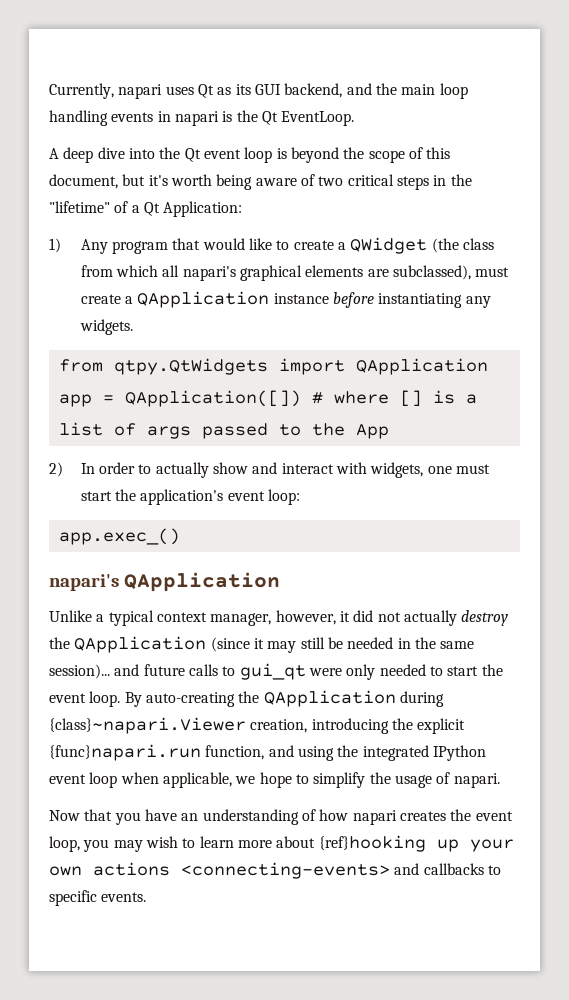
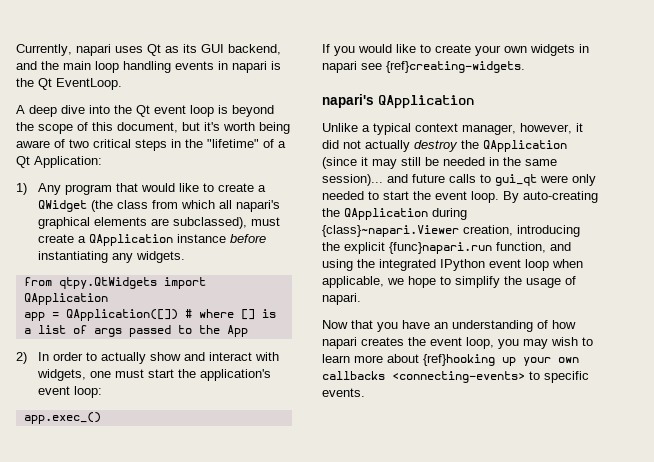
(180, 536) none -> [322,44,589,56] [322,61,525,73] // If you would like to create your own widgets in napari see {ref}creating-widgets.
[93,862,484,879] actions <connecting-events> and callbacks -> [322,371,525,383] callbacks <connecting-events>

